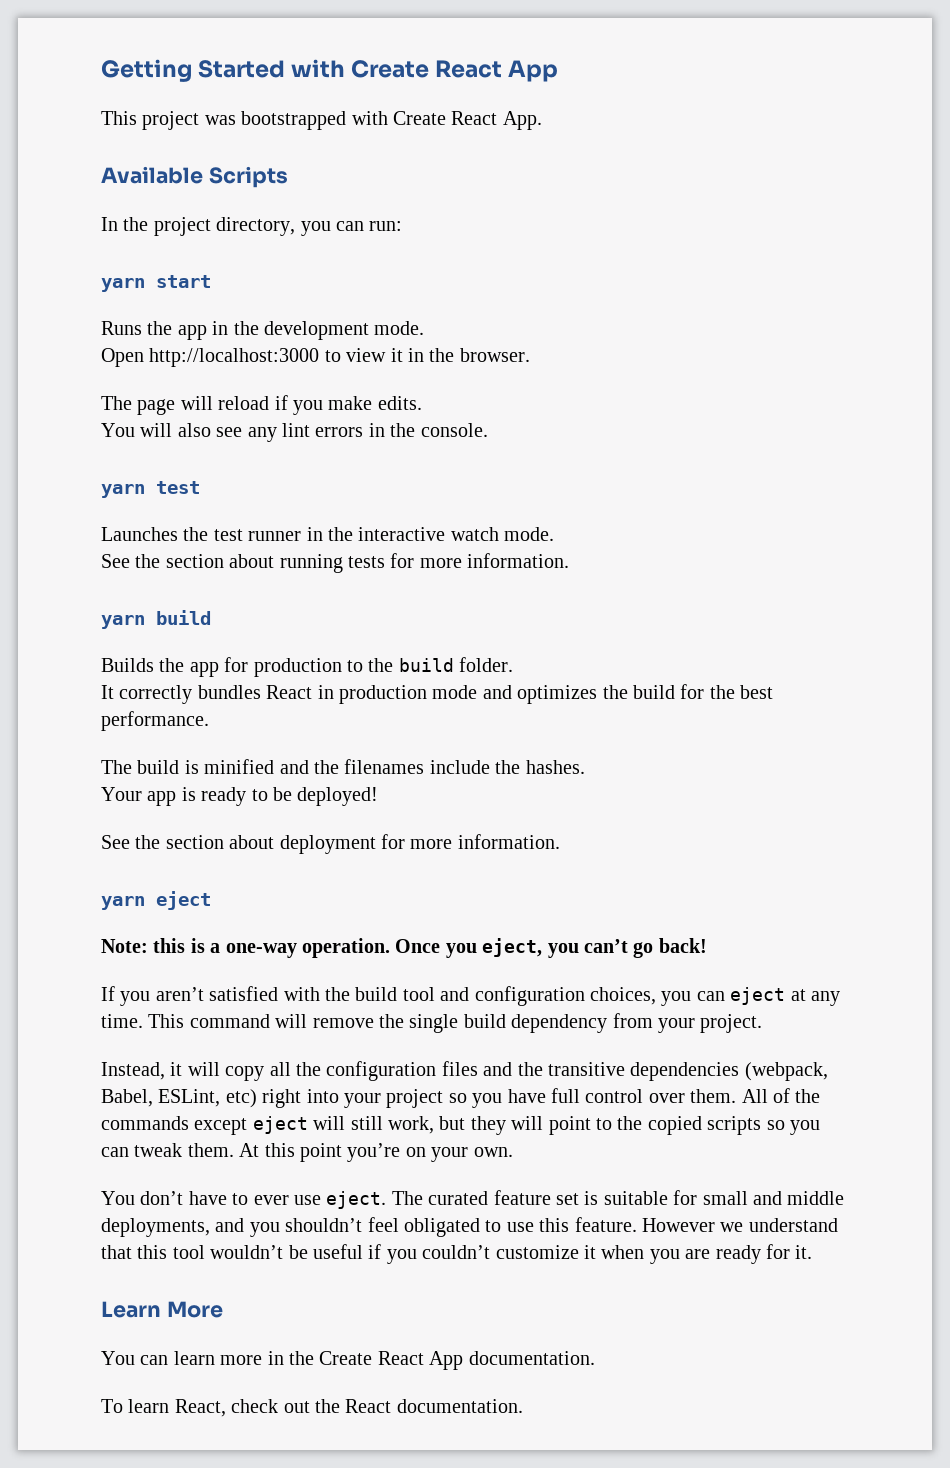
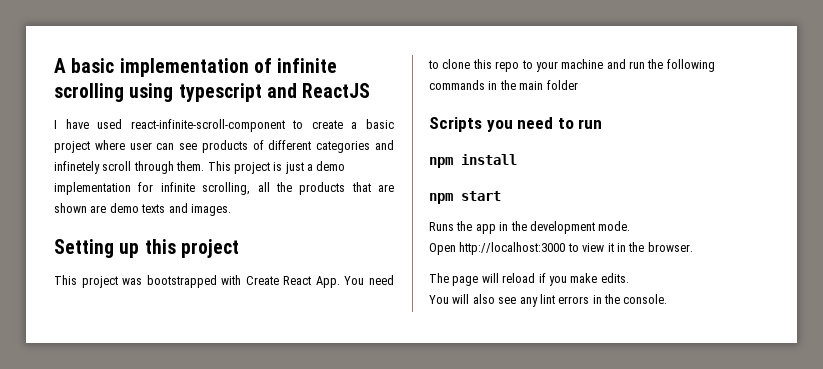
[101,59,559,82] Getting Started with Create React App -> [54,58,338,77] [54,83,371,102] [54,119,394,132] [54,140,394,153] [54,161,346,174] [54,182,394,195] [54,203,231,216] [54,239,239,258] A basic implementation of infinite scrolling using typescript and ReactJS // I have used react-infinite-scroll-component to create a basic project where user can see products of different categories and infinetely scroll through them. This project is just a demo implementation for infinite scrolling, all the products that are shown are demo texts and images. // Setting up this project
[101,166,288,188] [101,217,403,236] [101,278,145,292] // Available Scripts // In the project directory, you can run: // yarn -> [344,275,394,285] [428,59,715,72] [429,80,578,90] [429,117,603,132] [429,154,517,168] [429,193,453,204] You need to clone this repo to your machine and run the following commands in the main folder // Scripts you need to run // npm install // npm
[101,481,200,498] [101,527,555,541] [101,553,570,573] [101,610,211,629] [101,657,514,677] [101,684,774,704] [101,711,209,731] [101,759,585,774] [101,787,379,806] [101,834,560,854] [101,891,211,910] [101,938,707,958] [101,986,840,1006] [101,1013,763,1033] [101,1061,828,1081] [101,1088,821,1108] [101,1116,820,1135] [101,1143,513,1162] [101,1190,845,1209] [101,1217,838,1237] [101,1244,813,1264] [101,1301,223,1318] [101,1351,595,1370] [101,1399,523,1417] // yarn test // Launches the test runner in the interactive watch mode. // See the section about running tests for more information. // yarn build // Builds the app for production to the build folder. // It correctly bundles React in production mode and optimizes the build for the best performance. // The build is minified and the filenames include the hashes. // Your app is ready to be deployed! // See the section about deployment for more information. // yarn eject // Note: this is a one-way operation. Once you eject, you can’t go back! // If you aren’t satisfied with the build tool and configuration choices, you can eject at any time. This command will remove the single build dependency from your project. // Instead, it will copy all the configuration files and the transitive dependencies (webpack, Babel, ESLint, etc) right into your project so you have full control over them. All of the commands except eject will still work, but they will point to the copied scripts so you can tweak them. At this point you’re on your own. // You don’t have to ever use eject. The curated feature set is suitable for small and middle deployments, and you shouldn’t feel obligated to use this feature. However we understand that this tool wouldn’t be useful if you couldn’t customize it when you are ready for it. // Learn More // You can learn more in the Create React App documentation. // To learn React, check out the React documentation. -> (668, 299) none

